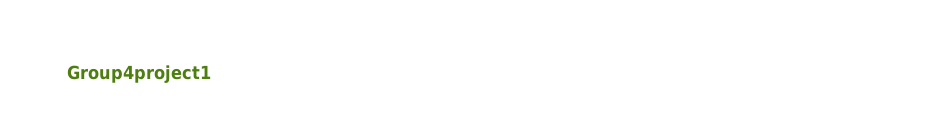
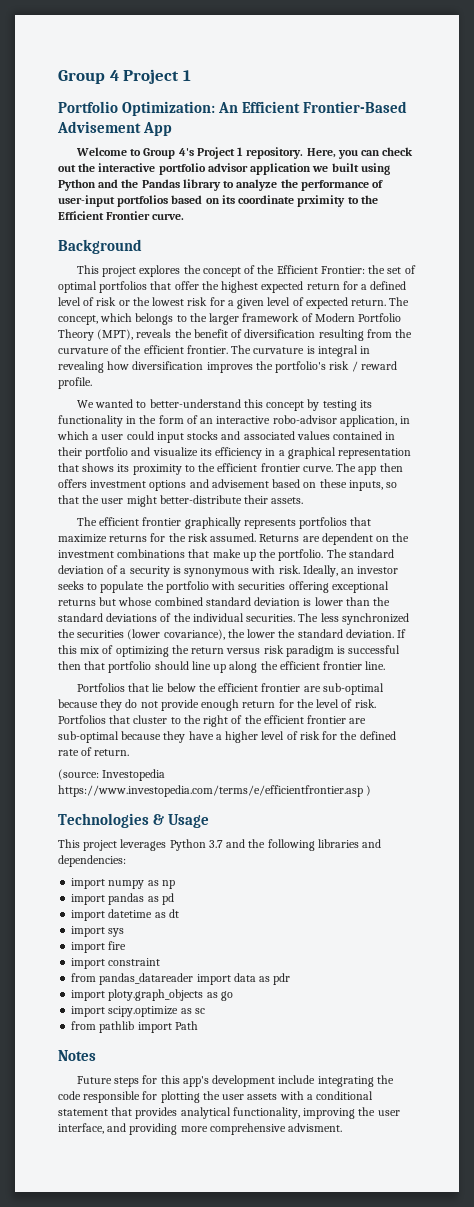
[67,65,211,83] Group4project1 -> [58,69,191,84] [58,101,408,116] [57,121,173,136] [75,147,414,159] [58,163,390,175] [58,179,384,191] [58,195,378,207] [58,211,185,220] [58,239,142,254] [76,265,416,277] [58,281,407,293] [58,297,410,309] [58,313,402,325] [58,329,413,341] [58,345,371,357] [58,361,397,373] [58,377,92,389] [76,399,372,411] [58,415,411,427] [57,431,396,443] [58,447,412,459] [58,463,403,475] [58,479,398,491] [58,495,304,507] [76,517,372,529] [58,533,410,545] [58,549,394,561] [58,565,399,577] [58,581,389,593] [58,597,391,606] [58,613,409,625] [58,629,407,640] [58,645,401,657] [58,661,386,673] [76,683,384,695] [58,699,376,711] [58,715,367,727] [58,731,396,743] [58,747,130,756] [58,769,166,781] [58,785,372,797] [58,813,210,828] [58,839,382,851] [58,855,126,867] [71,878,175,889] [71,893,174,905] [71,909,179,921] [71,926,125,937] [71,941,127,953] [71,958,161,969] [71,973,291,985] [71,989,233,1001] [71,1006,205,1017] [71,1021,198,1033] [58,1050,96,1061] [76,1075,394,1087] [58,1091,374,1103] [58,1107,400,1119] [58,1123,343,1135] Group 4 Project 1 // Portfolio Optimization: An Efficient Frontier-Based Advisement App // Welcome to Group 4's Project 1 repository. Here, you can check out the interactive portfolio advisor application we built using Python and the Pandas library to analyze the performance of user-input portfolios based on its coordinate prximity to the Efficient Frontier curve. // Background // This project explores the concept of the Efficient Frontier: the set of optimal portfolios that offer the highest expected return for a defined level of risk or the lowest risk for a given level of expected return. The concept, which belongs to the larger framework of Modern Portfolio Theory (MPT), reveals the benefit of diversification resulting from the curvature of the efficient frontier. The curvature is integral in revealing how diversification improves the portfolio's risk / reward profile. // We wanted to better-understand this concept by testing its functionality in the form of an interactive robo-advisor application, in which a user could input stocks and associated values contained in their portfolio and visualize its efficiency in a graphical representation that shows its proximity to the efficient frontier curve. The app then offers investment options and advisement based on these inputs, so that the user might better-distribute their assets. // The efficient frontier graphically represents portfolios that maximize returns for the risk assumed. Returns are dependent on the investment combinations that make up the portfolio. The standard deviation of a security is synonymous with risk. Ideally, an investor seeks to populate the portfolio with securities offering exceptional returns but whose combined standard deviation is lower than the standard deviations of the individual securities. The less synchronized the securities (lower covariance), the lower the standard deviation. If this mix of optimizing the return versus risk paradigm is successful then that portfolio should line up along the efficient frontier line. // Portfolios that lie below the efficient frontier are sub-optimal because they do not provide enough return for the level of risk. Portfolios that cluster to the right of the efficient frontier are sub-optimal because they have a higher level of risk for the defined rate of return. // (source: Investopedia https://www.investopedia.com/terms/e/efficientfrontier.asp ) // Technologies & Usage // This project leverages Python 3.7 and the following libraries and dependencies: // import numpy as np // import pandas as pd // import datetime as dt // import sys // import fire // import constraint // from pandas_datareader import data as pdr // import ploty.graph_objects as go // import scipy.optimize as sc // from pathlib import Path // Notes // Future steps for this app's development include integrating the code responsible for plotting the user assets with a conditional statement that provides analytical functionality, improving the user interface, and providing more comprehensive advisment.

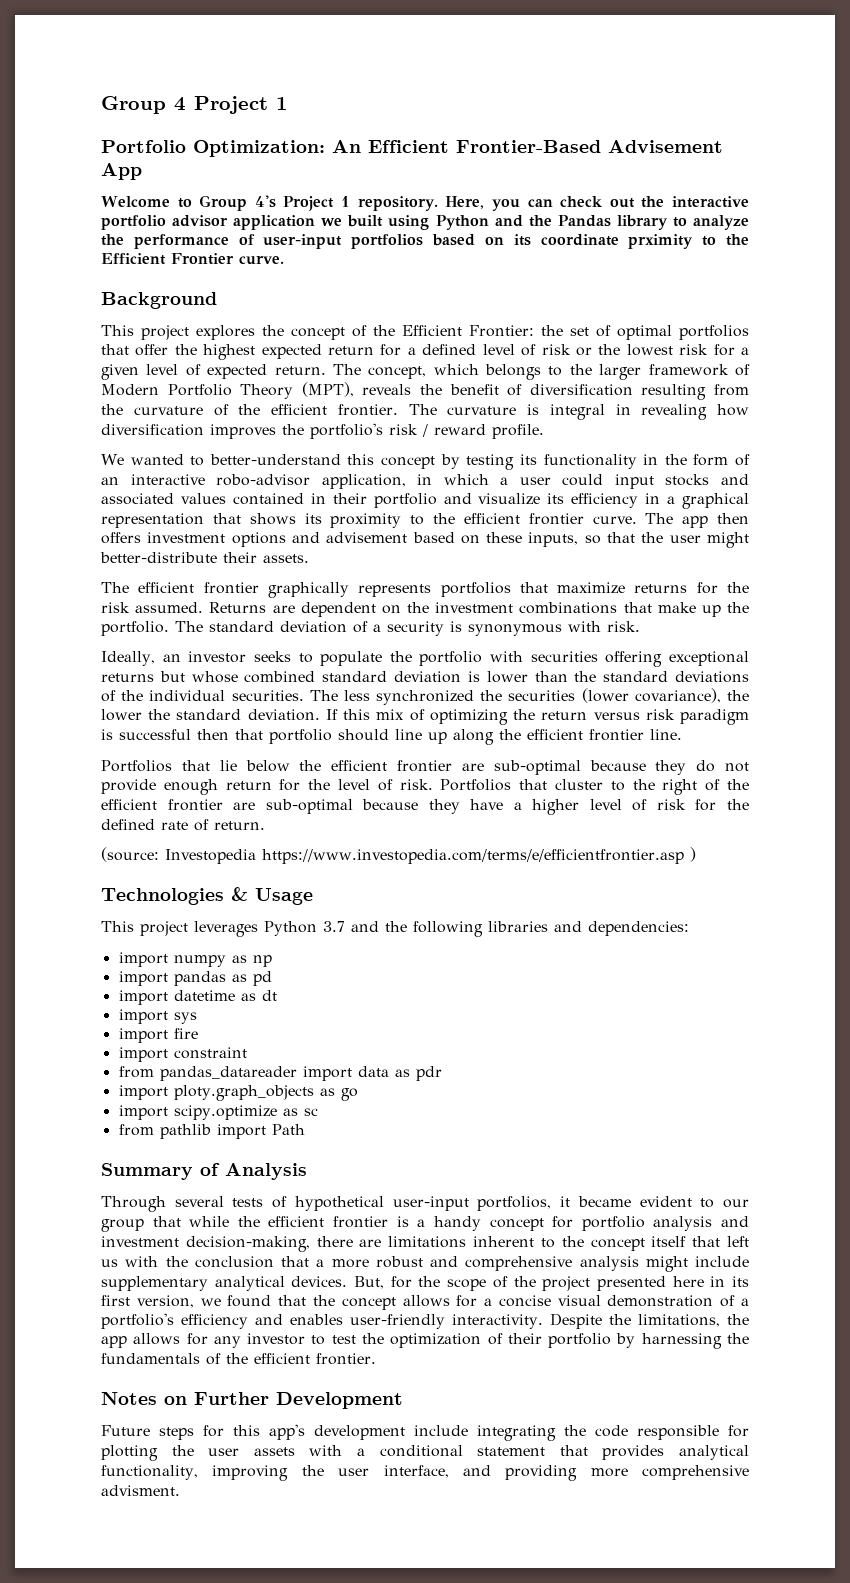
(300, 569) none -> (640, 626) //
[58,1050,96,1061] Notes -> [101,1163,307,1180] [101,1196,750,1212] [101,1216,750,1232] [101,1236,750,1252] [101,1256,749,1272] [101,1276,749,1291] [101,1295,749,1310] [101,1313,749,1329] [101,1333,750,1349] [101,1353,376,1365] [101,1392,403,1409] Summary of Analysis // Through several tests of hypothetical user-input portfolios, it became evident to our group that while the efficient frontier is a handy concept for portfolio analysis and investment decision-making, there are limitations inherent to the concept itself that left us with the conclusion that a more robust and comprehensive analysis might include supplementary analytical devices. But, for the scope of the project presented here in its first version, we found that the concept allows for a concise visual demonstration of a portfolio's efficiency and enables user-friendly interactivity. Despite the limitations, the app allows for any investor to test the optimization of their portfolio by harnessing the fundamentals of the efficient frontier. // Notes on Further Development

